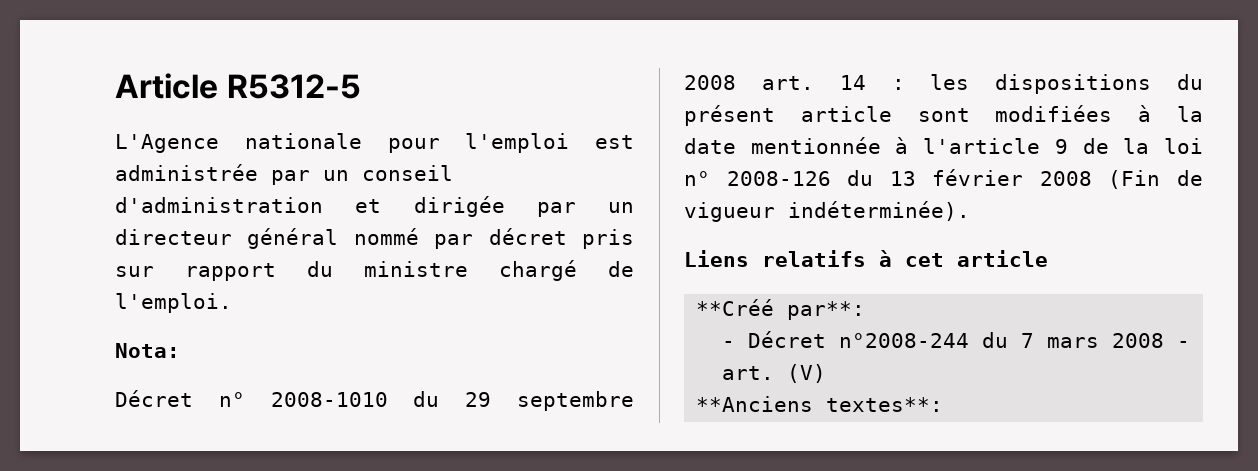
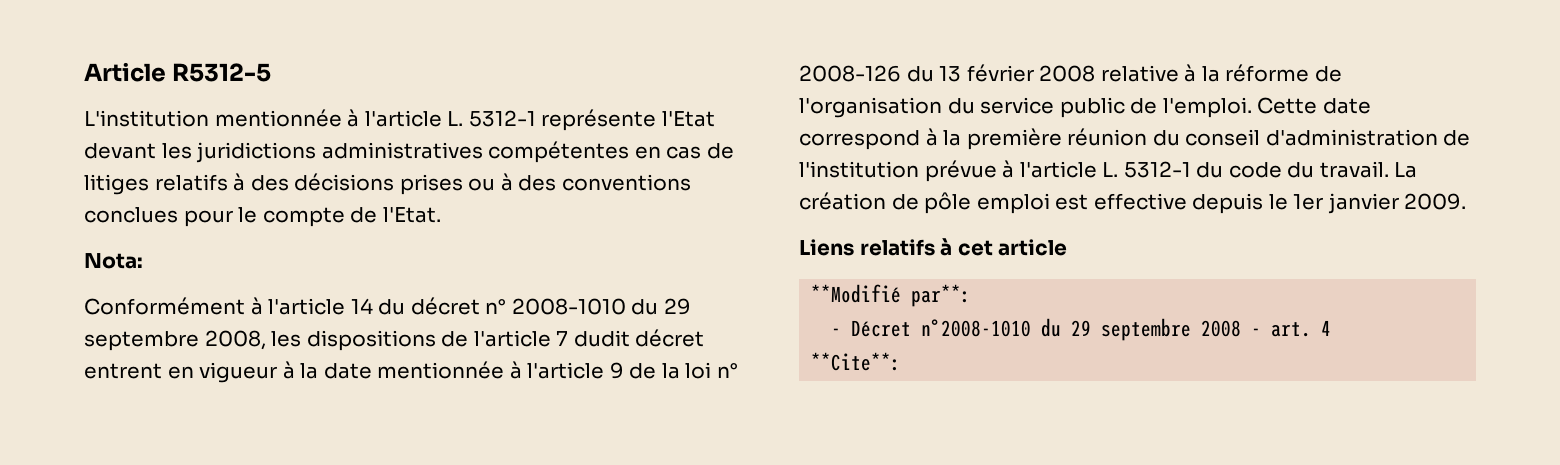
[115,133,634,153] [115,164,453,185] [115,196,634,217] [115,228,634,249] [115,260,634,281] [115,293,232,313] [115,343,180,358] [115,390,193,407] L'Agence nationale pour l'emploi est administrée par un conseil d'administration et dirigée par un directeur général nommé par décret pris sur rapport du ministre chargé de l'emploi. // Nota: // Décret -> [84,109,715,131] [84,141,734,163] [84,173,691,195] [84,207,441,227] [84,253,143,269] [84,297,480,315] L'institution mentionnée à l'article L. 5312-1 représente l'Etat devant les juridictions administratives compétentes en cas de litiges relatifs à des décisions prises ou à des conventions conclues pour le compte de l'Etat. // Nota: // Conformément à l'article 14 du décret
[684,74,1203,94] [684,105,1113,126] 2008 art. 14 : les dispositions du présent article sont modifiées -> [204,329,705,351] [84,362,278,383] 2008, les dispositions de l'article 7 dudit décret entrent en vigueur
[1108,170,1203,189] [684,201,970,222] (Fin de vigueur indéterminée). -> [1100,64,1342,82] [799,97,1371,118] [799,128,1471,150] [799,160,1418,182] [799,192,1467,214] relative à la réforme de l'organisation du service public de l'emploi. Cette date correspond à la première réunion du conseil d'administration de l'institution prévue à l'article L. 5312-1 du code du travail. La création de pôle emploi est effective depuis le 1er janvier 2009.
[696,299,775,316] **Créé -> [811,284,902,303] **Modifié
[839,332,1191,348] [722,364,827,383] [696,396,944,412] n°2008-244 du 7 mars 2008 - art. (V) // **Anciens textes**: -> [921,318,1332,341] [811,352,902,371] n°2008-1010 du 29 septembre 2008 - art. 4 // **Cite**:

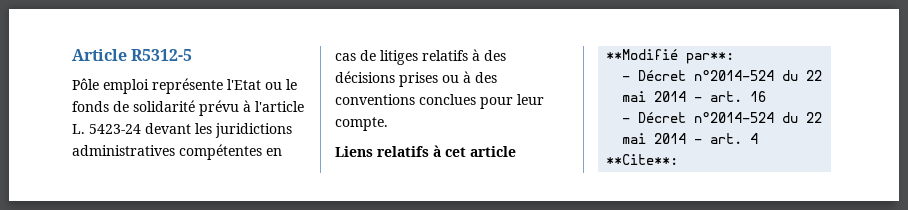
[84,109,715,131] L'institution mentionnée à l'article L. 5312-1 représente l'Etat -> [72,78,297,94] [72,100,304,116] [72,124,141,134] Pôle emploi représente l'Etat ou le fonds de solidarité prévu à l'article L. 5423-24
[238,207,441,227] [84,253,143,269] [84,297,691,315] [84,329,705,351] [84,361,738,383] [799,64,1342,82] [799,97,1371,118] [799,128,1471,150] [799,160,1418,182] [799,192,1467,214] le compte de l'Etat. // Nota: // Conformément à l'article 14 du décret n° 2008-1010 du 29 septembre 2008, les dispositions de l'article 7 dudit décret entrent en vigueur à la date mentionnée à l'article 9 de la loi n° 2008-126 du 13 février 2008 relative à la réforme de l'organisation du service public de l'emploi. Cette date correspond à la première réunion du conseil d'administration de l'institution prévue à l'article L. 5312-1 du code du travail. La création de pôle emploi est effective depuis le 1er janvier 2009. -> [517,94,544,105] [335,117,388,131] leur compte.
[921,318,1242,341] n°2008-1010 du 29 septembre 2008 -> [694,70,823,81] [622,91,767,102] [622,112,823,123] [622,133,687,144] n°2014-524 du 22 mai 2014 - art. 16 // - Décret n°2014-524 du 22 mai 2014

